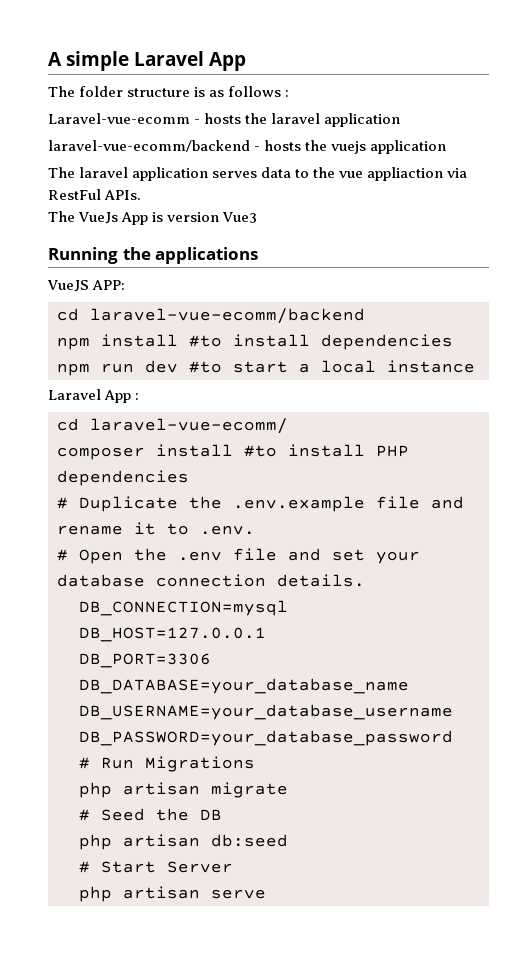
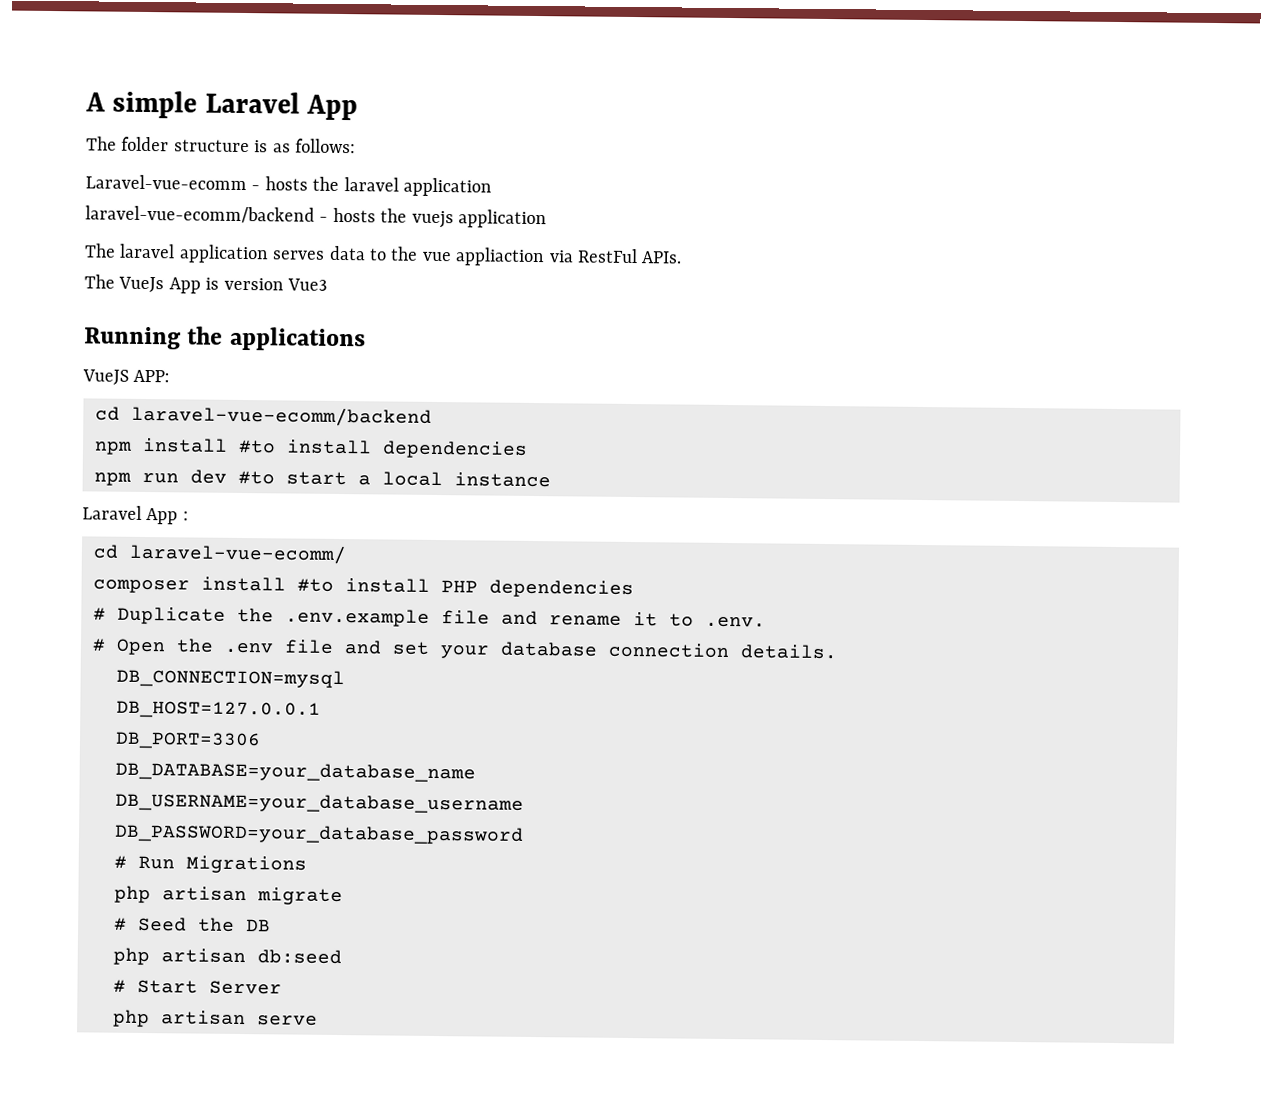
[228,86,290,97] follows : -> [295,138,356,154] follows:

